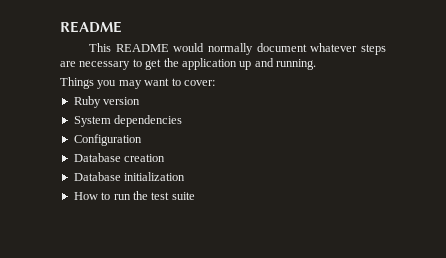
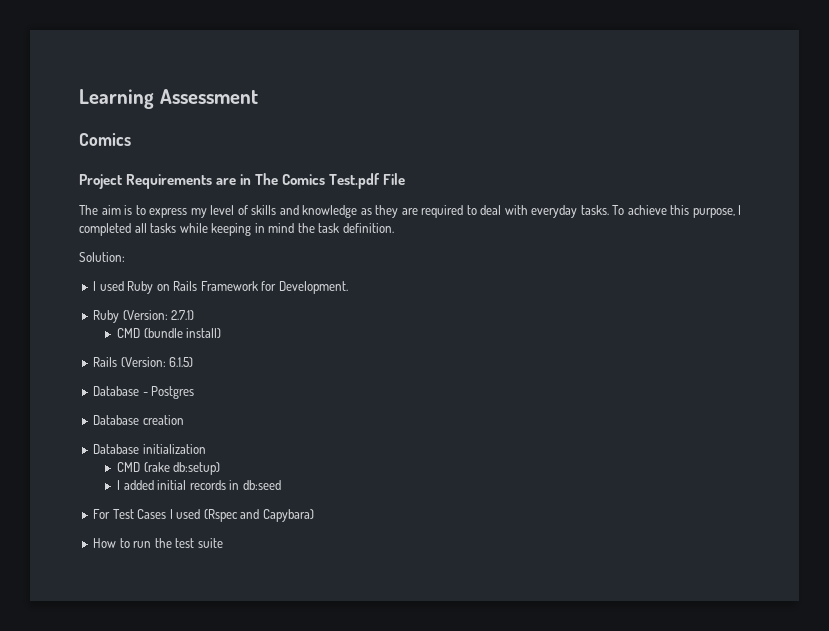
[60,21,122,33] [88,43,386,55] [60,58,316,70] [60,77,215,89] [73,96,141,108] [73,115,183,127] [73,134,142,146] [73,153,166,162] [73,172,186,181] README // This README would normally document whatever steps are necessary to get the application up and running. // Things you may want to cover: // Ruby version // System dependencies // Configuration // Database creation // Database initialization -> [79,89,258,109] [79,133,131,146] [79,173,406,189] [79,205,742,218] [79,223,394,236] [79,252,125,262] [93,281,348,294] [93,310,195,323] [117,328,222,338] [93,357,194,367] [93,386,195,399] [93,415,184,425] [93,444,206,454] [117,462,221,475] [117,480,281,490] [93,509,314,522] Learning Assessment // Comics // Project Requirements are in The Comics Test.pdf File // The aim is to express my level of skills and knowledge as they are required to deal with everyday tasks. To achieve this purpose, I completed all tasks while keeping in mind the task definition. // Solution: // I used Ruby on Rails Framework for Development. // Ruby (Version: 2.7.1) // CMD (bundle install) // Rails (Version: 6.1.5) // Database - Postgres // Database creation // Database initialization // CMD (rake db:setup) // I added initial records in db:seed // For Test Cases I used (Rspec and Capybara)

